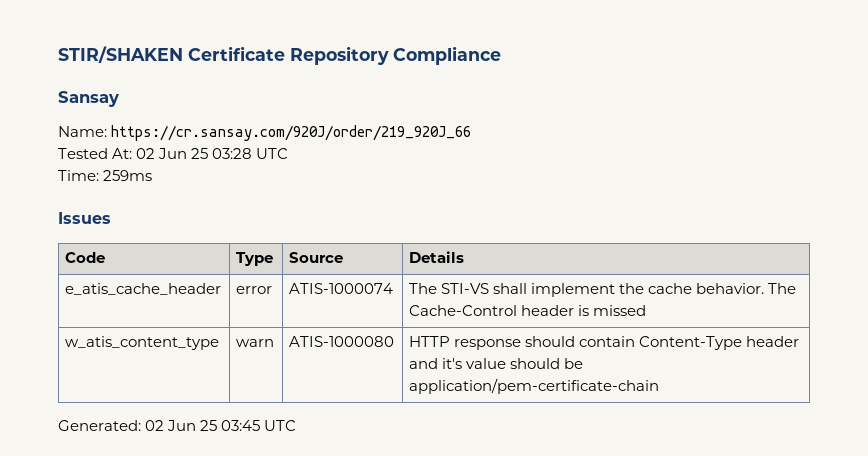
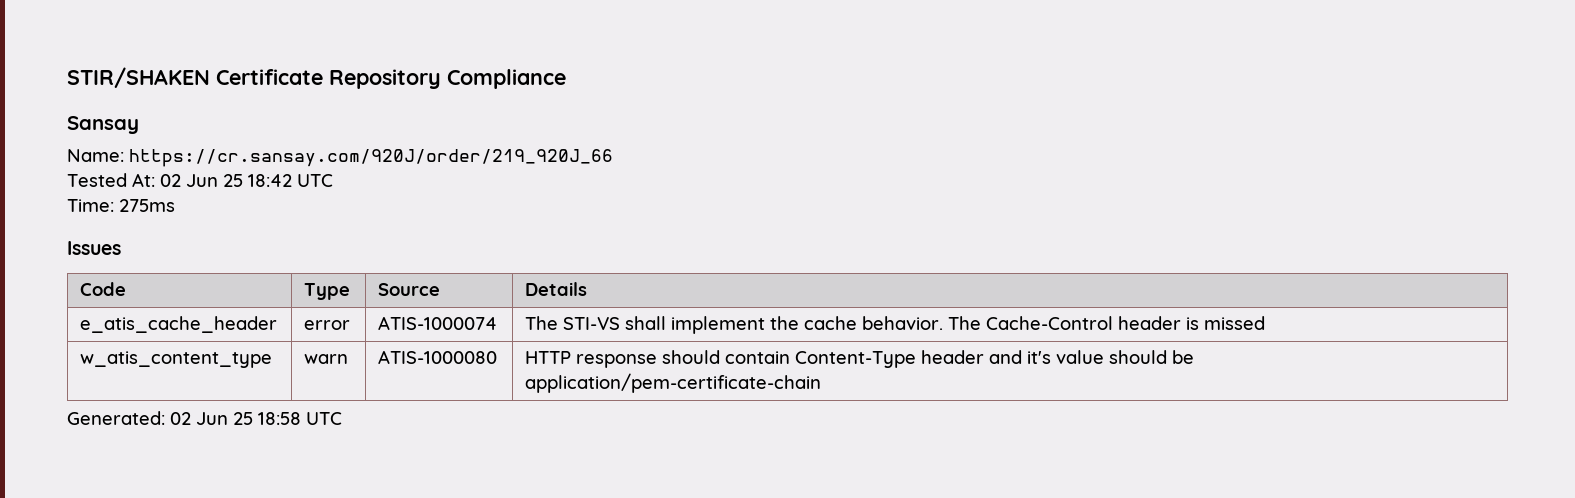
[212,148,253,159] 03:28 -> [248,174,292,187] 18:42
[103,170,153,181] 259ms -> [119,199,175,212] 275ms
[221,420,261,431] 03:45 -> [258,412,301,425] 18:58

